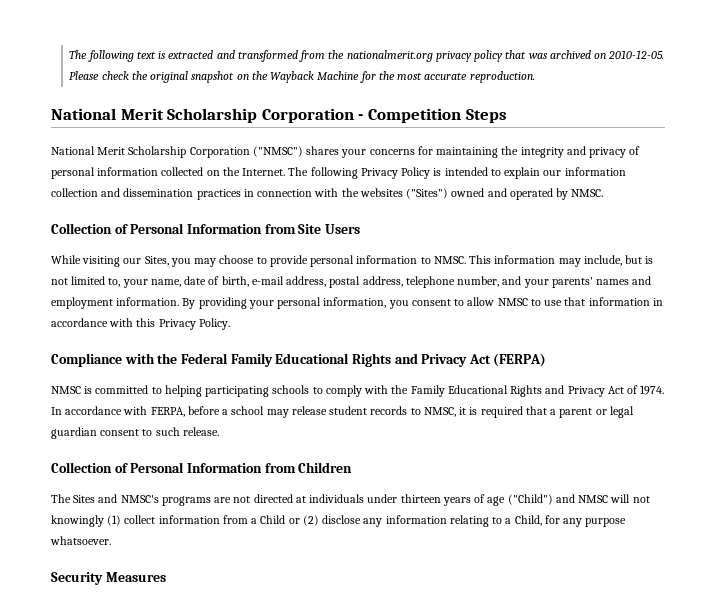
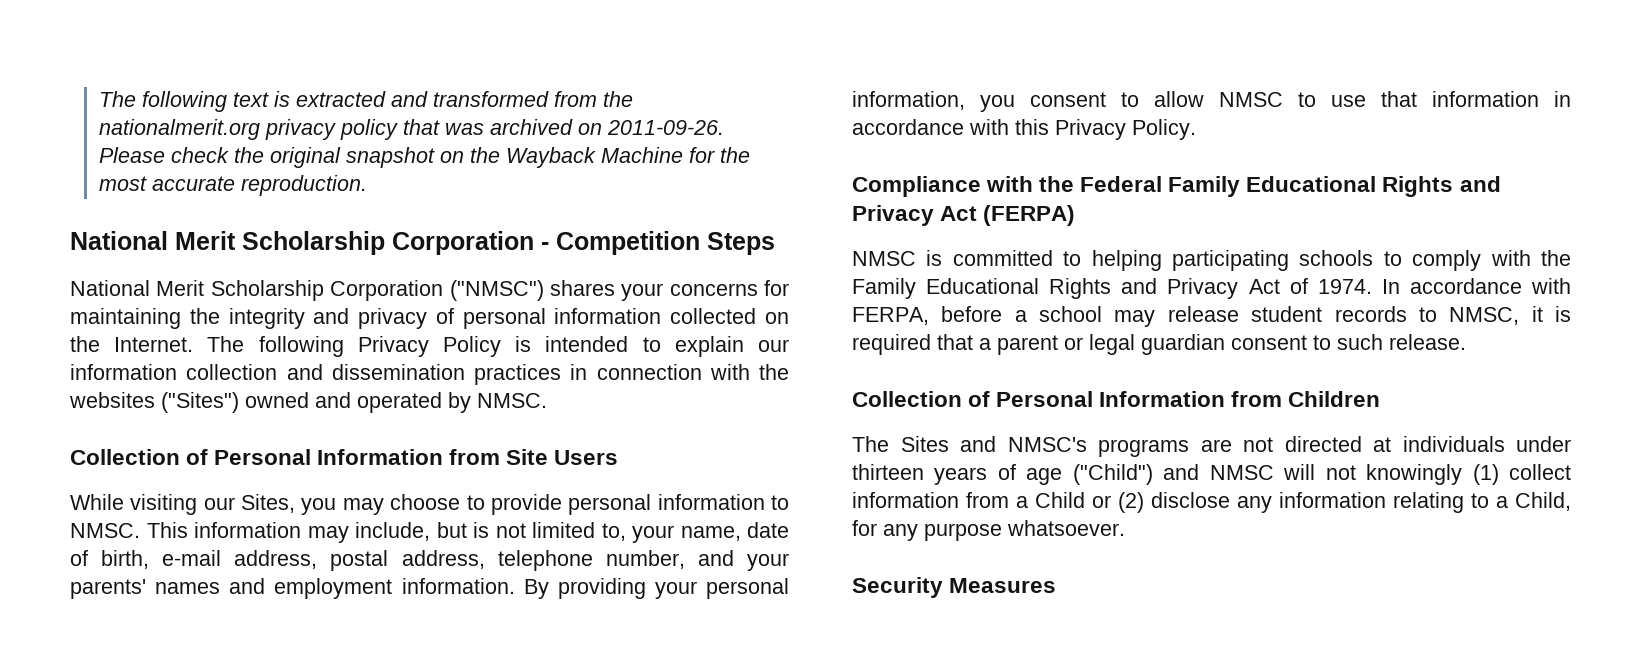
[608,50,665,59] 2010-12-05. -> [607,120,725,135] 2011-09-26.

